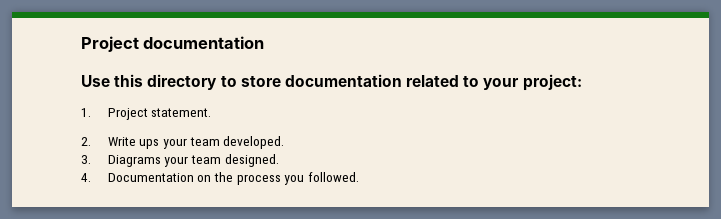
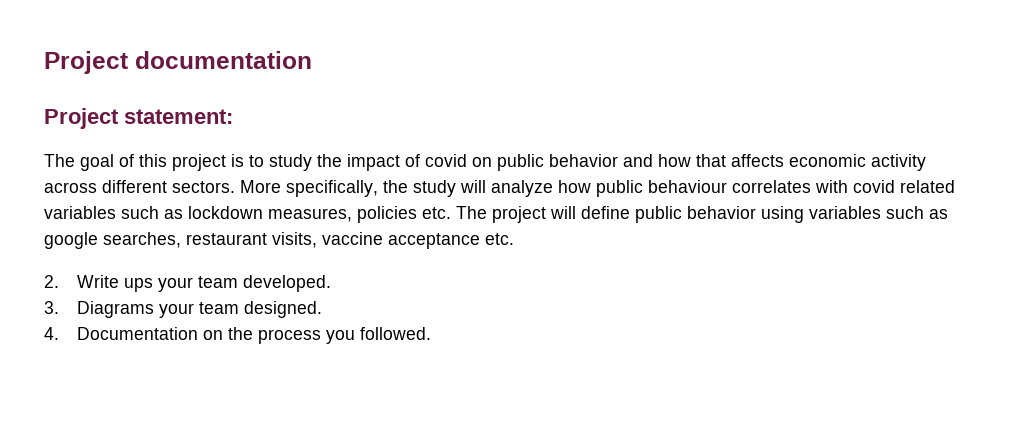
[81,74,582,91] [81,108,212,120] Use this directory to store documentation related to your project: // 1. Project statement. -> [44,108,233,129] [44,154,926,171] [44,180,955,197] [44,206,948,223] [44,232,514,249] Project statement: // The goal of this project is to study the impact of covid on public behavior and how that affects economic activity across different sectors. More specifically, the study will analyze how public behaviour correlates with covid related variables such as lockdown measures, policies etc. The project will define public behavior using variables such as google searches, restaurant visits, vaccine acceptance etc.

